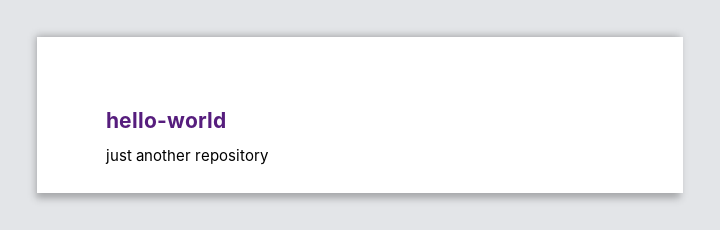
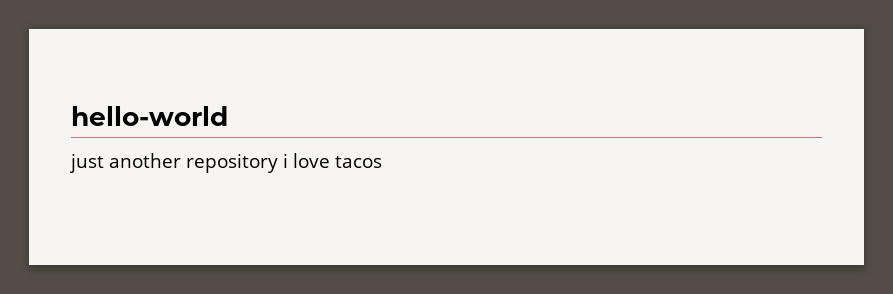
(270, 156) none -> [283,153,382,168] i love tacos

